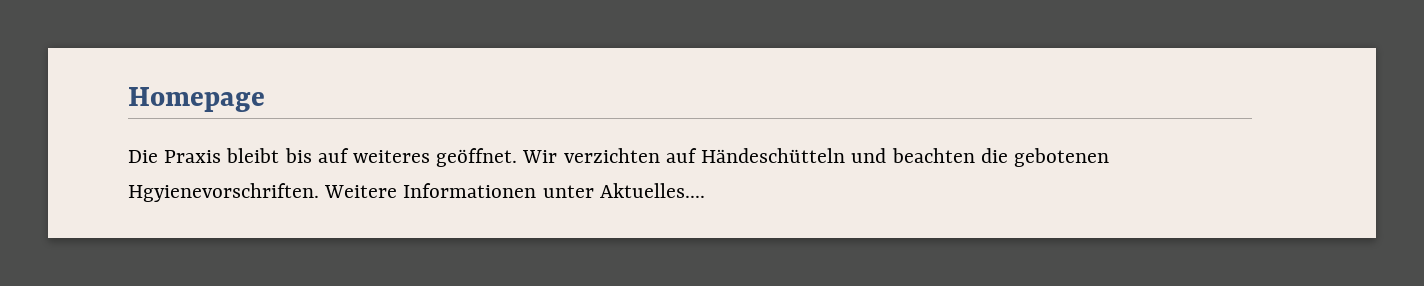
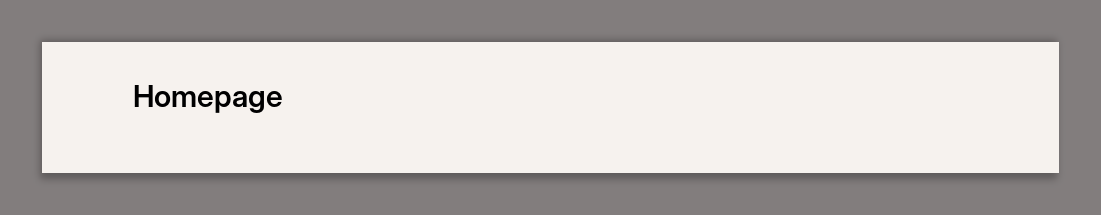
[128,148,1109,167] [128,183,705,202] // Die Praxis bleibt bis auf weiteres geöffnet. Wir verzichten auf Händeschütteln und beachten die gebotenen Hgyienevorschriften. Weitere Informationen unter Aktuelles.... -> (283, 99) none

